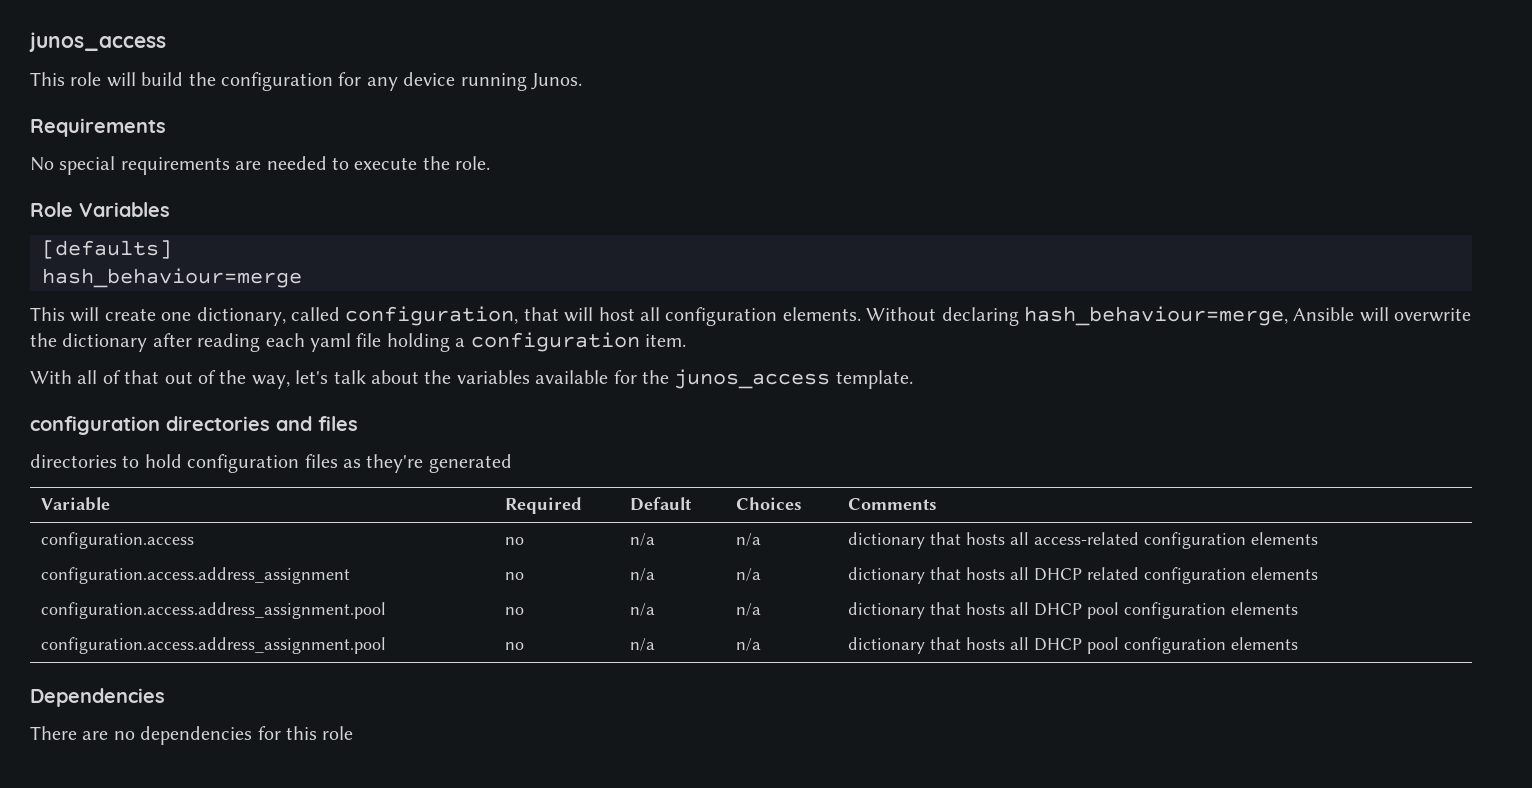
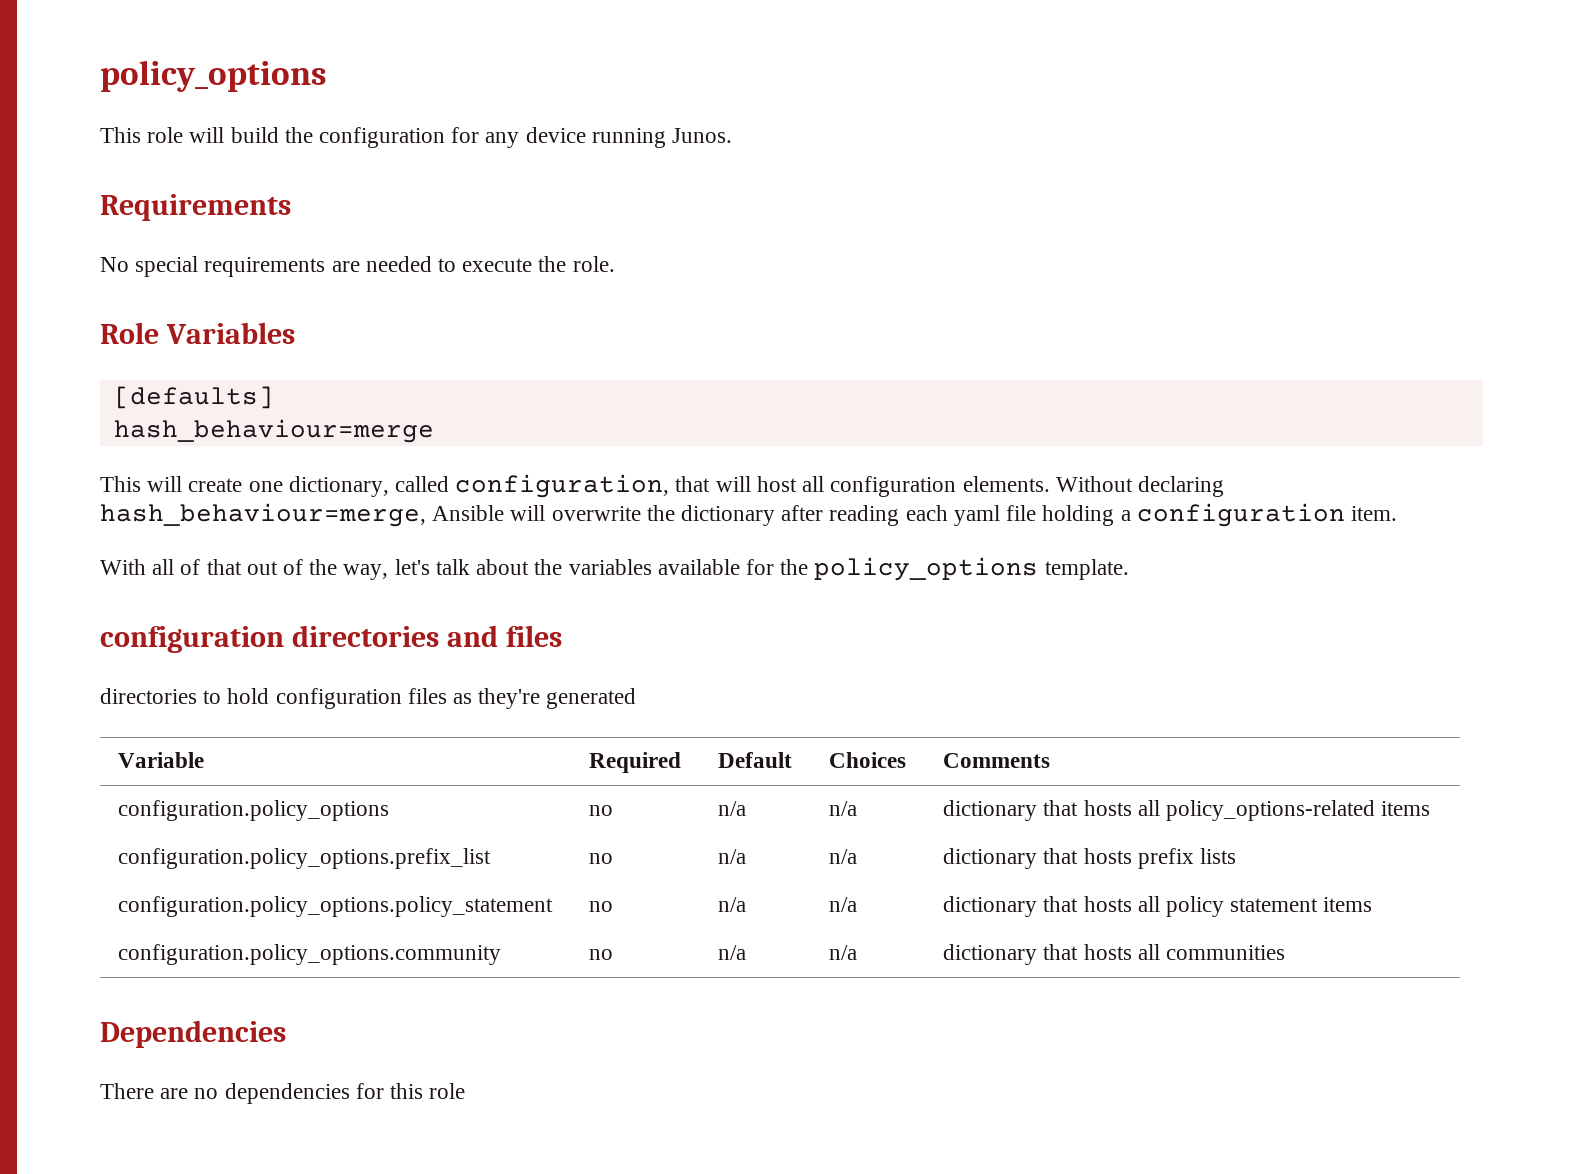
[29,32,166,52] junos_access -> [100,60,327,92] policy_options
[674,369,831,389] junos_access -> [814,557,1039,581] policy_options
[40,532,194,549] [504,537,524,545] [629,533,655,546] [735,533,761,546] [847,532,1318,549] [40,567,350,584] [504,572,524,580] [629,568,655,581] [735,568,761,581] [847,567,1318,584] [40,602,386,619] [504,607,524,615] [629,603,655,616] [735,603,761,616] [847,602,1298,619] [40,637,386,654] [504,642,524,650] [629,638,655,651] [735,638,761,651] [847,637,1298,654] configuration.access | no | n/a | n/a | dictionary that hosts all access-related configuration elements // configuration.access.address_assignment | no | n/a | n/a | dictionary that hosts all DHCP related configuration elements // configuration.access.address_assignment.pool | no | n/a | n/a | dictionary that hosts all DHCP pool configuration elements // configuration.access.address_assignment.pool | no | n/a | n/a | dictionary that hosts all DHCP pool configuration elements -> [118,800,390,821] [589,805,614,816] [718,801,747,816] [829,801,858,816] [943,800,1431,821] [118,848,492,869] [589,853,614,864] [718,849,747,864] [829,849,858,864] [943,848,1236,869] [118,896,554,917] [589,901,614,912] [718,897,747,912] [829,897,858,912] [943,896,1373,917] [118,944,502,965] [589,949,614,960] [718,945,747,960] [829,945,858,960] [943,944,1285,965] configuration.policy_options | no | n/a | n/a | dictionary that hosts all policy_options-related items // configuration.policy_options.prefix_list | no | n/a | n/a | dictionary that hosts prefix lists // configuration.policy_options.policy_statement | no | n/a | n/a | dictionary that hosts all policy statement items // configuration.policy_options.community | no | n/a | n/a | dictionary that hosts all communities

